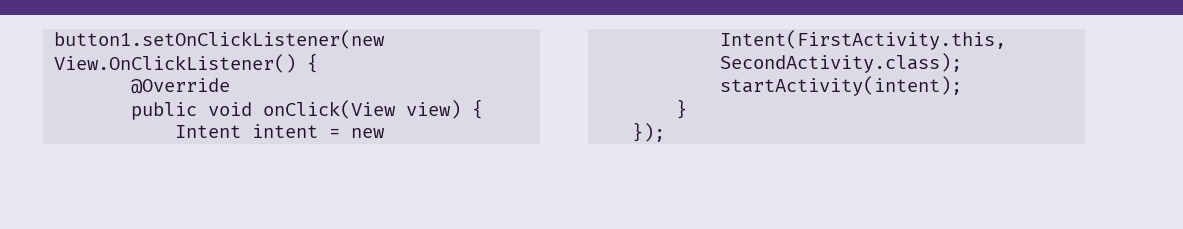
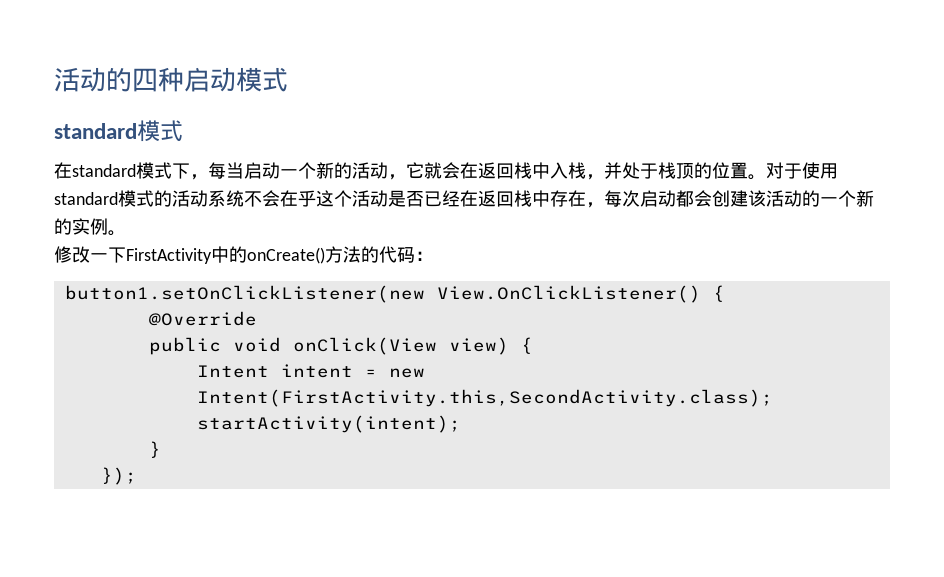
(54, 39) none -> [54,67,288,92] [54,120,183,142] [54,162,838,180] [54,190,874,208] [54,218,126,236] [54,246,433,264] 活动的四种启动模式 // standard模式 // 在standard模式下，每当启动一个新的活动，它就会在返回栈中入栈，并处于栈顶的位置。对于使用standard模式的活动系统不会在乎这个活动是否已经在返回栈中存在，每次启动都会创建该活动的一个新的实例。 // 修改一下FirstActivity中的onCreate()方法的代码： //

